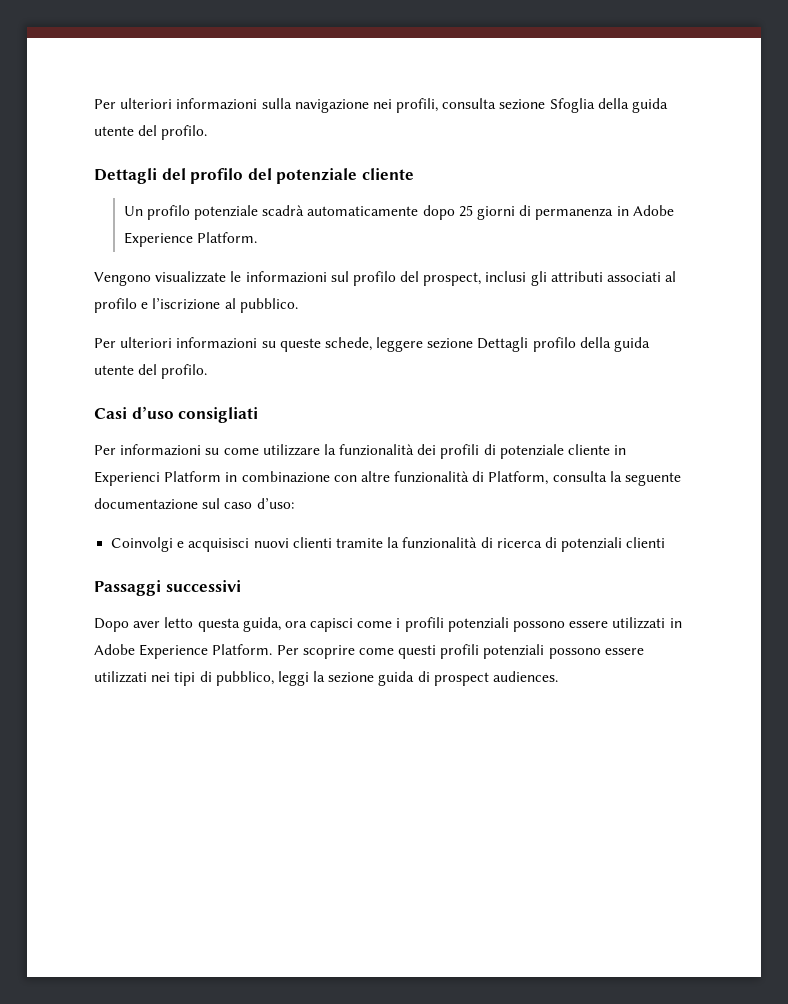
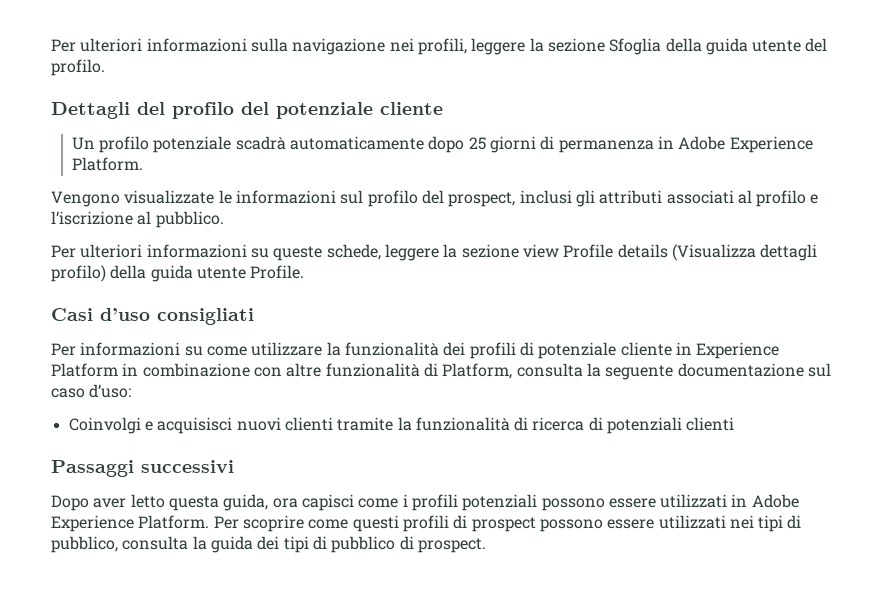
[442,98,497,109] consulta -> [471,38,544,55] leggere la
[427,337,651,352] [94,364,208,379] sezione Dettagli profilo della guida utente del profilo. -> [443,244,818,261] [51,265,305,282] la sezione view Profile details (Visualizza dettagli profilo) della guida utente Profile.
[94,471,160,486] Experienci -> [696,342,780,359] Experience
[483,644,545,659] potenziali -> [453,515,536,532] di prospect
[277,671,559,686] leggi la sezione guida di prospect audiences. -> [122,536,486,553] consulta la guida dei tipi di pubblico di prospect.

